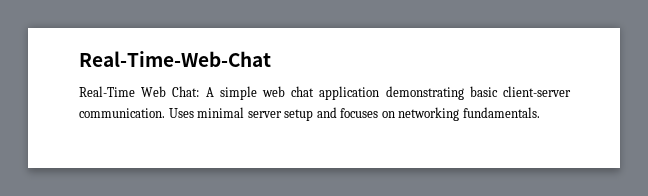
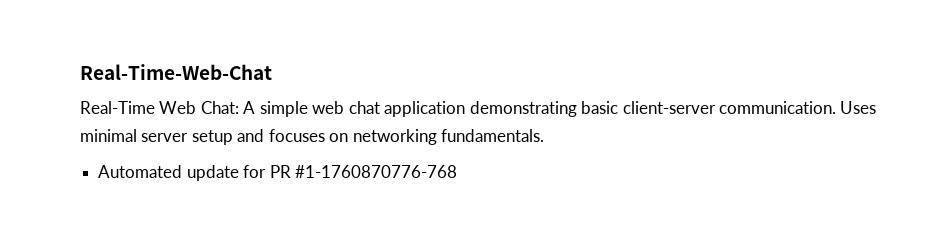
(540, 112) none -> [98,165,457,181] // Automated update for PR #1-1760870776-768

